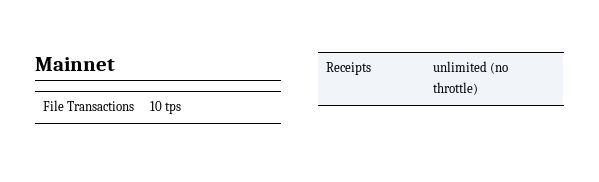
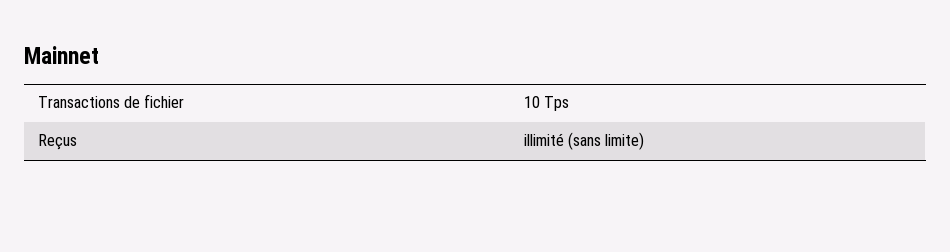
[42,100,64,111] File -> (99, 55) none
(135, 106) none -> [124,94,185,108] de fichier
[165,102,182,114] [325,62,371,75] [432,61,509,74] [432,82,478,95] tps // Receipts | unlimited (no throttle) -> [544,96,570,111] [37,134,77,150] [523,132,645,150] Tps // Reçus | illimité (sans limite)

